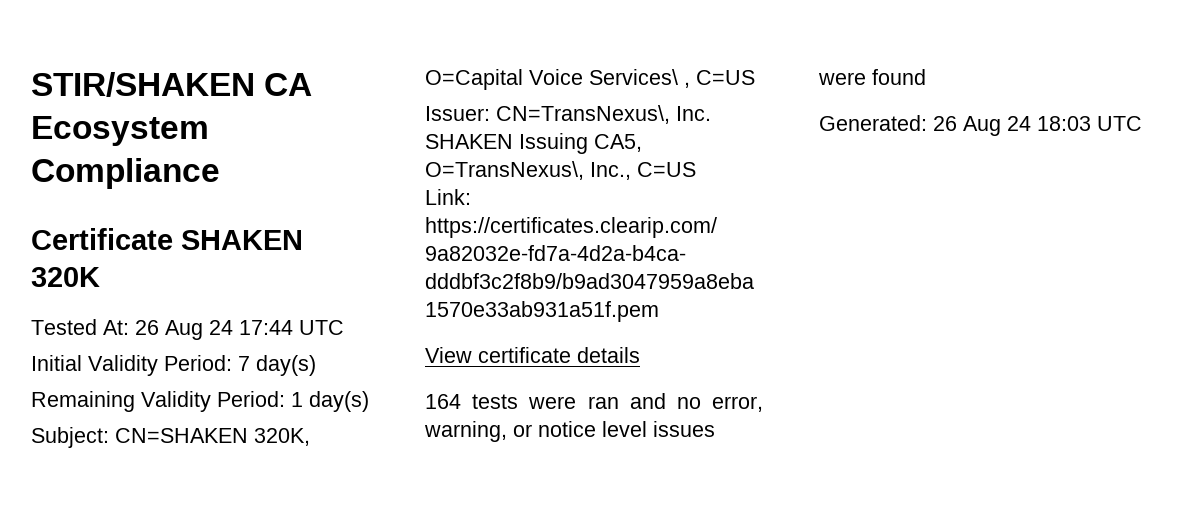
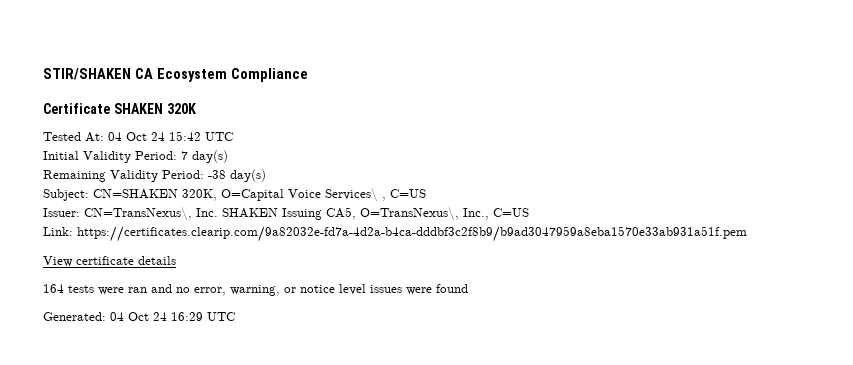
[135,320,293,340] 26 Aug 24 17:44 -> [108,131,201,141] 04 Oct 24 15:42
[291,392,303,407] 1 -> [208,170,226,179] -38
[933,116,1091,136] 26 Aug 24 18:03 -> [110,312,203,321] 04 Oct 24 16:29

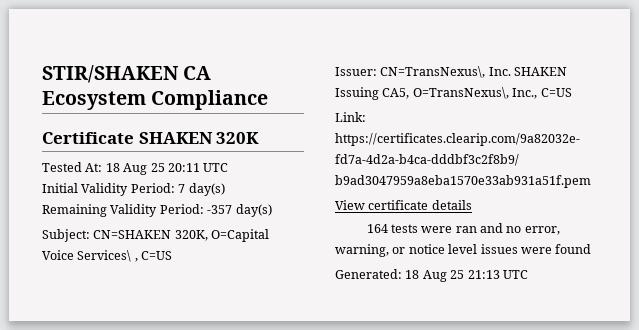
[108,131,201,141] 04 Oct 24 15:42 -> [105,163,200,175] 18 Aug 25 20:11
[208,170,226,179] -38 -> [207,205,233,214] -357
[110,312,203,321] 04 Oct 24 16:29 -> [405,270,500,282] 18 Aug 25 21:13

